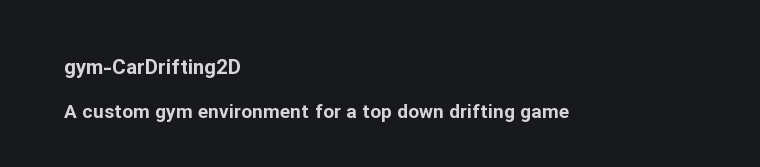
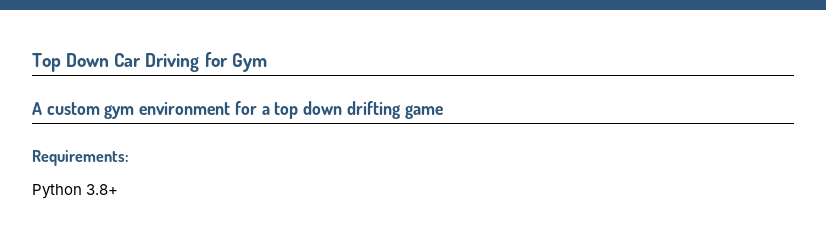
[64,59,241,78] gym-CarDrifting2D -> [32,52,267,72] Top Down Car Driving for Gym
(570, 115) none -> [32,150,129,166] [32,184,119,199] // Requirements: // Python 3.8+

